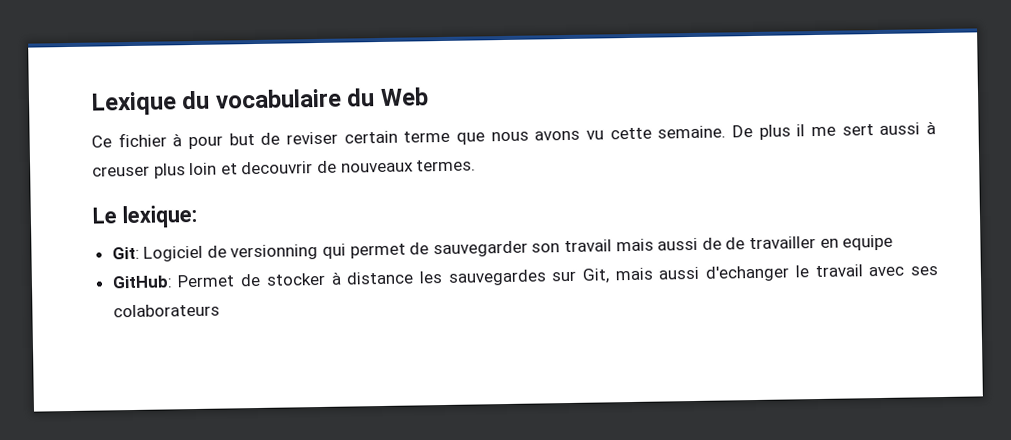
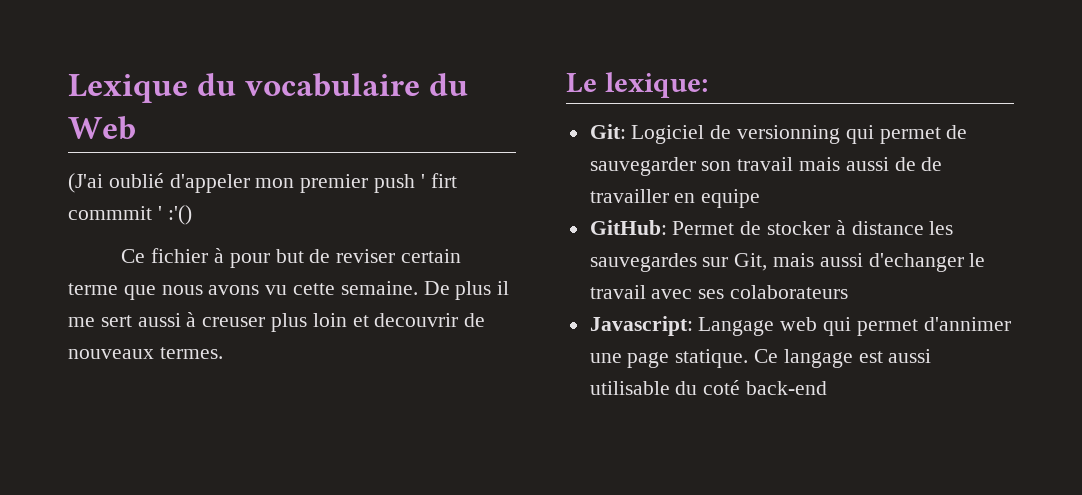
(429, 96) none -> [68,173,457,193] [68,205,192,225] // (J'ai oublié d'appeler mon premier push ' firt commmit ' :'()
(220, 310) none -> [589,316,1011,336] [589,349,932,368] [589,380,828,395] // Javascript: Langage web qui permet d'annimer une page statique. Ce langage est aussi utilisable du coté back-end

